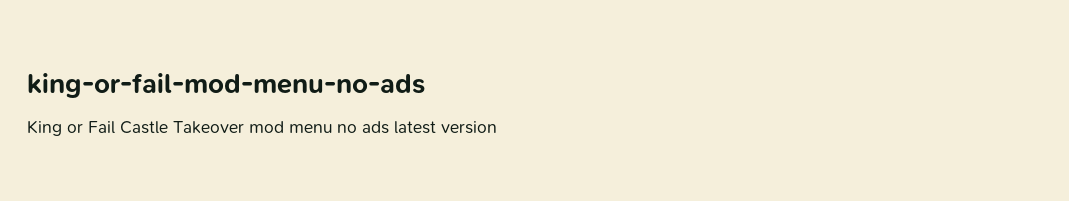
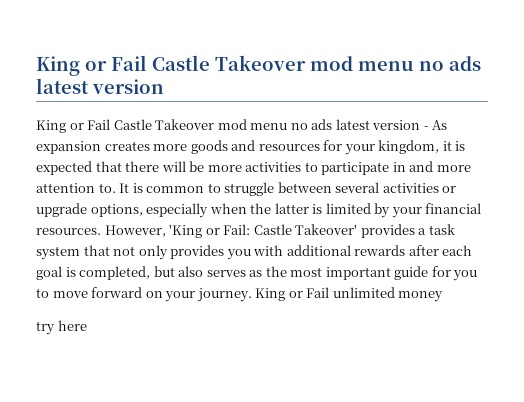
[27,73,425,98] king-or-fail-mod-menu-no-ads -> [36,55,481,76] [36,78,164,94] King or Fail Castle Takeover mod menu no ads latest version
(497, 127) none -> [423,120,448,130] [36,140,466,155] [36,161,471,175] [36,182,457,196] [36,203,482,218] [36,224,455,238] [36,245,473,260] [36,266,478,281] [36,287,444,302] [36,320,87,335] - As expansion creates more goods and resources for your kingdom, it is expected that there will be more activities to participate in and more attention to. It is common to struggle between several activities or upgrade options, especially when the latter is limited by your financial resources. However, 'King or Fail: Castle Takeover' provides a task system that not only provides you with additional rewards after each goal is completed, but also serves as the most important guide for you to move forward on your journey. King or Fail unlimited money // try here

